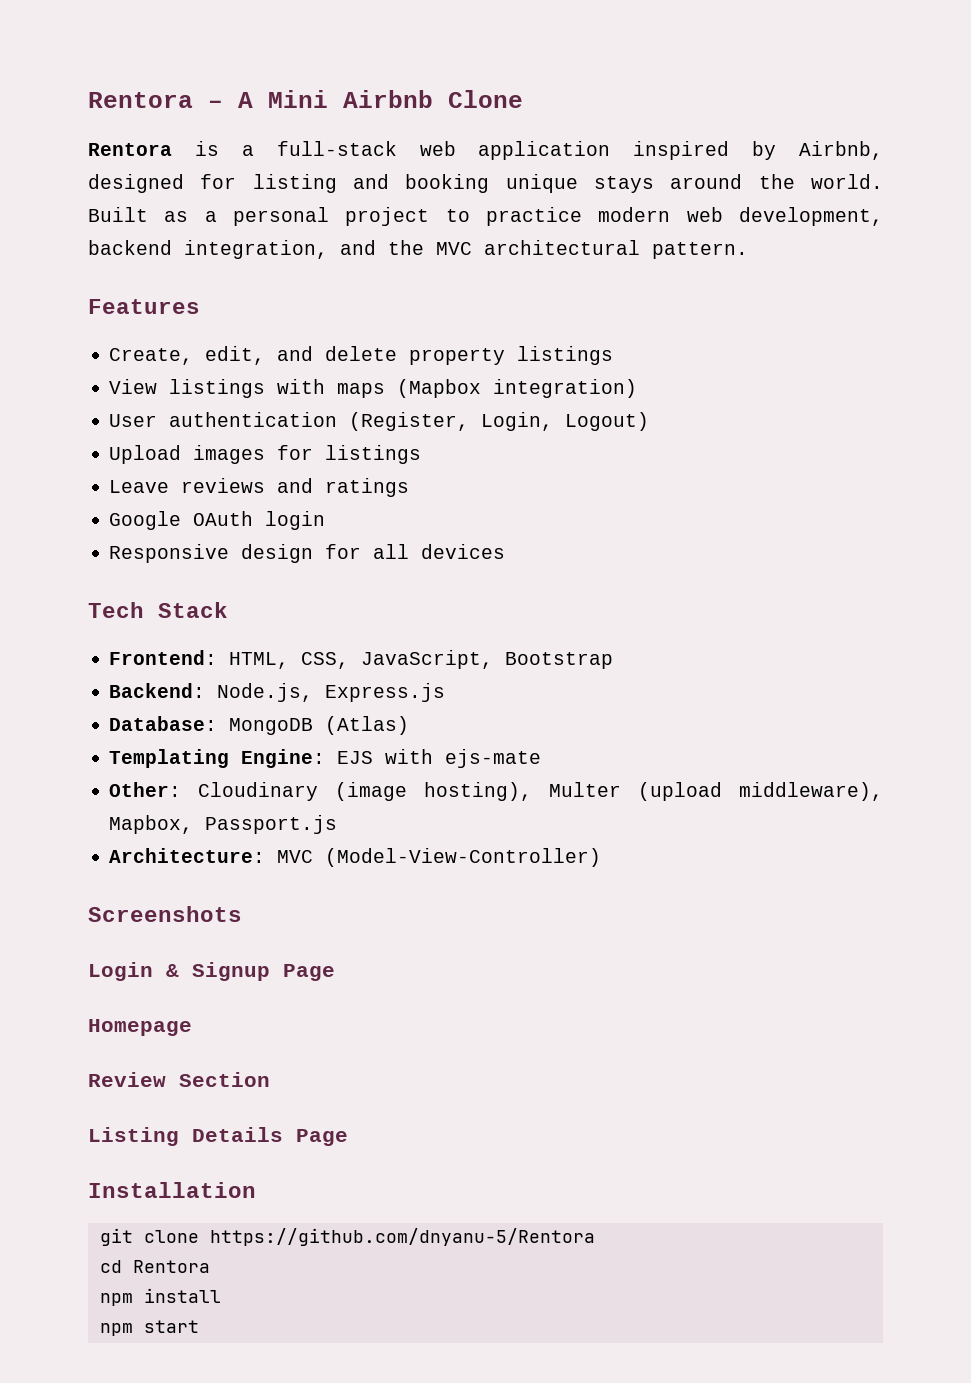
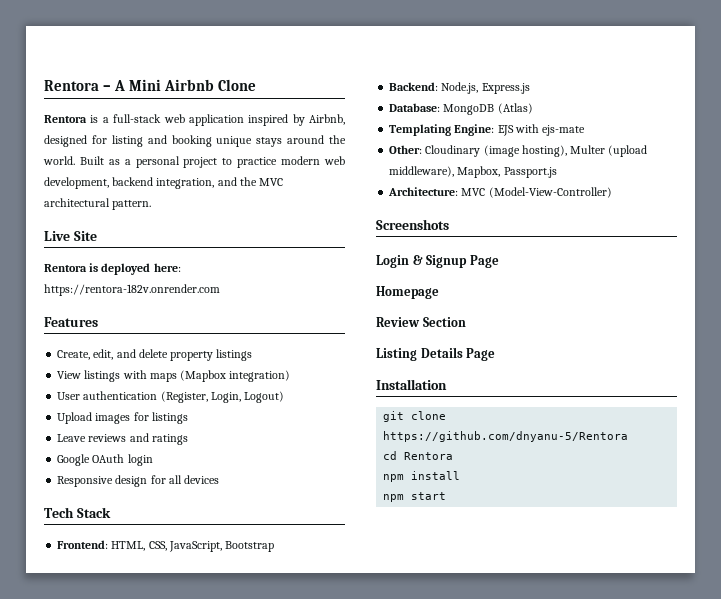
(748, 250) none -> [44,231,97,241] [44,263,181,275] [44,284,220,296] // Live Site // Rentora is deployed here: https://rentora-182v.onrender.com

